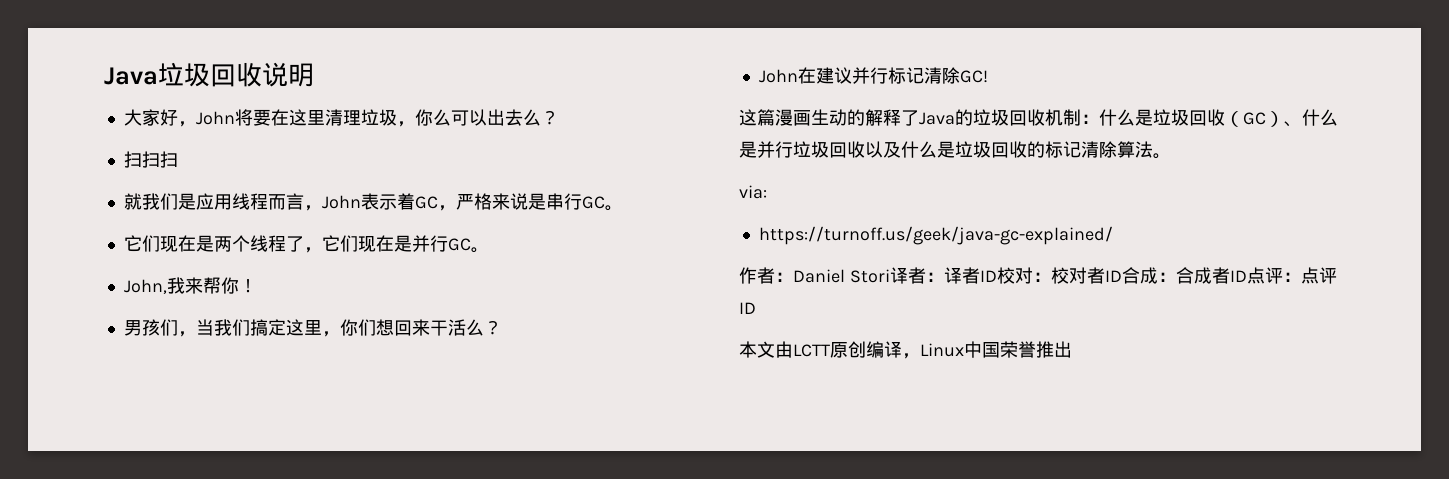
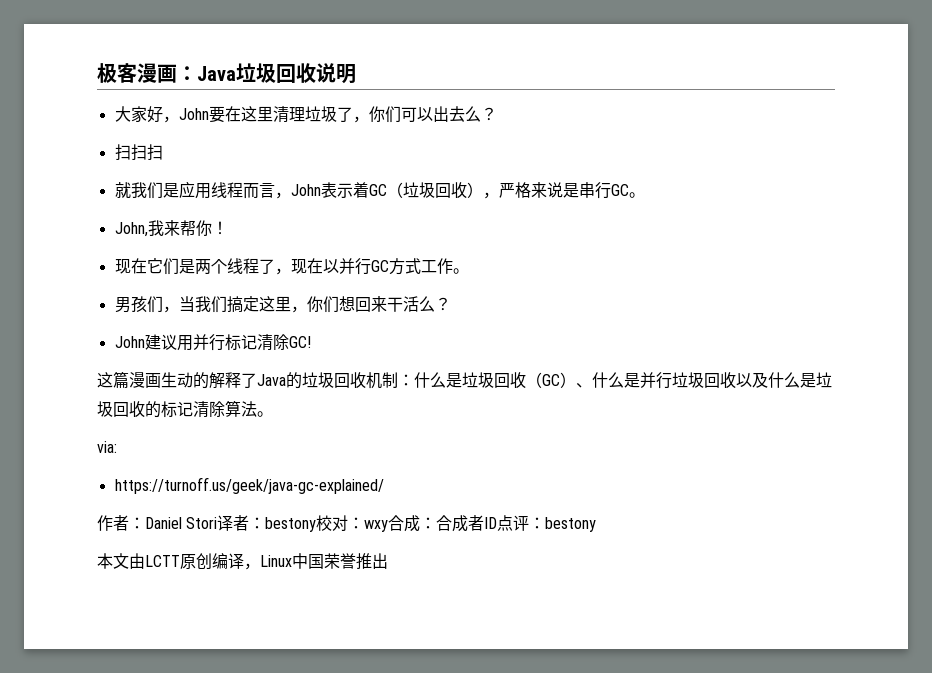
(104, 76) none -> [97,63,197,83] 极客漫画：
[234,109,253,126] 将 -> (209, 114) none
[396,109,451,127] ，你么 -> [336,106,401,123] 了，你们
(438, 202) none -> [386,182,483,199] （垃圾回收）
[123,235,489,253] [123,277,257,294] 它们现在是两个线程了，它们现在是并行GC。 // John,我来帮你！ -> [114,220,228,237] [114,258,469,275] John,我来帮你！ // 现在它们是两个线程了，现在以并行GC方式工作。
[797,67,852,84] 在建议 -> [144,334,193,351] 建议用
[943,267,1122,284] 译者ID校对：校对者ID -> [265,515,389,532] bestony校对：wxy
[1300,267,1337,284] [739,302,756,314] 点评ID -> [545,517,597,532] bestony

